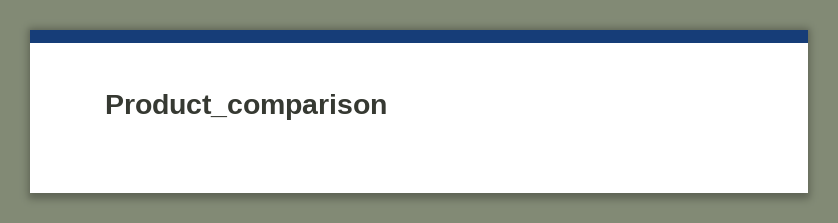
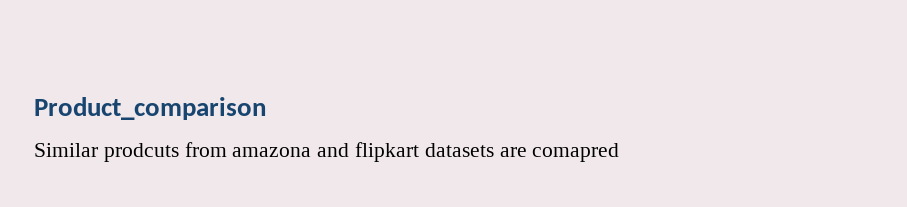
(387, 107) none -> [34,142,620,162] // Similar prodcuts from amazona and flipkart datasets are comapred

